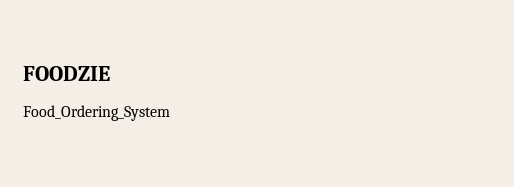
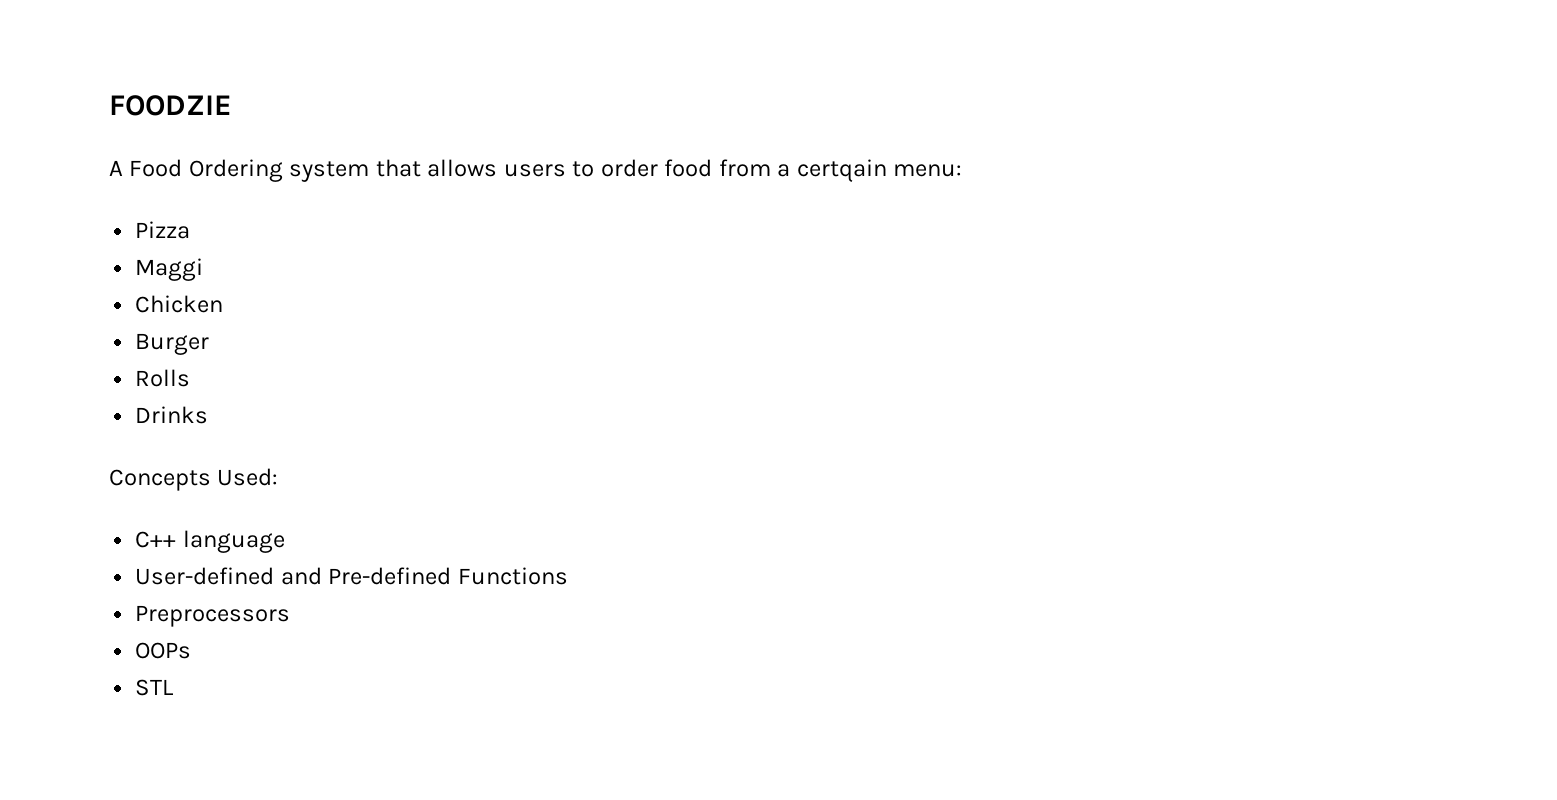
[23,105,170,121] Food_Ordering_System -> [109,159,963,182] [135,221,191,239] [135,258,204,281] [135,295,224,313] [135,333,210,355] [135,369,191,387] [135,406,209,424] [109,468,279,491] [135,530,285,553] [135,567,568,585] [135,605,291,627] [135,642,192,659] [135,679,174,696] A Food Ordering system that allows users to order food from a certqain menu: // Pizza // Maggi // Chicken // Burger // Rolls // Drinks // Concepts Used: // C++ language // User-defined and Pre-defined Functions // Preprocessors // OOPs // STL

